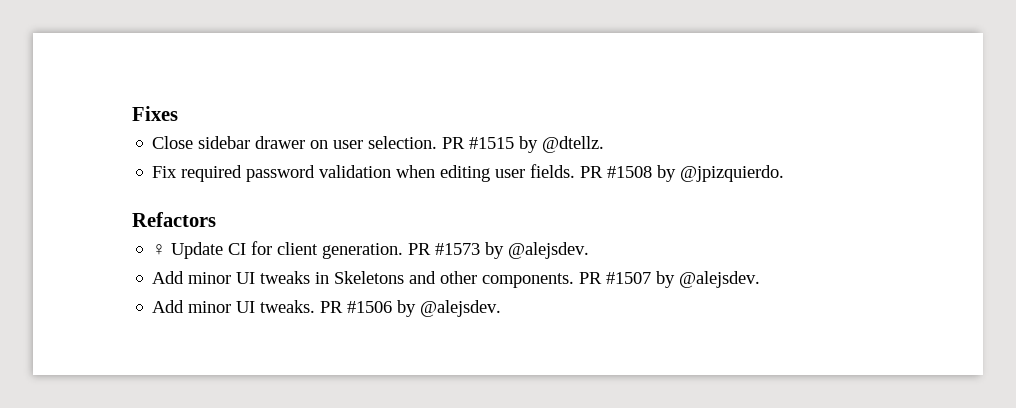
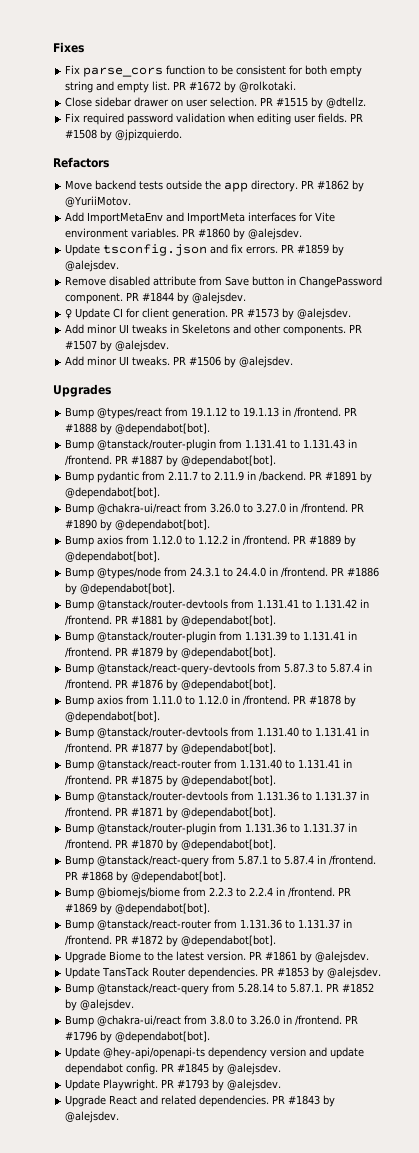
(178, 113) none -> [65,65,363,77] [65,81,297,93] // Fix parse_cors function to be consistent for both empty string and empty list. PR #1672 by @rolkotaki.
(216, 219) none -> [65,180,365,192] [65,196,132,207] [65,212,336,224] [65,228,303,240] [65,244,345,256] [65,260,120,272] [65,276,383,288] [65,292,247,304] // Move backend tests outside the app directory. PR #1862 by @YuriiMotov. // Add ImportMetaEnv and ImportMeta interfaces for Vite environment variables. PR #1860 by @alejsdev. // Update tsconfig.json and fix errors. PR #1859 by @alejsdev. // Remove disabled attribute from Save button in ChangePassword component. PR #1844 by @alejsdev.
(502, 308) none -> [53,384,111,397] [65,407,358,419] [65,423,211,435] [65,439,358,451] [65,455,277,467] [65,471,373,483] [65,487,161,499] [65,503,365,515] [65,519,211,531] [65,535,357,547] [65,551,161,563] [65,567,380,579] [65,583,176,595] [65,599,370,611] [65,615,277,627] [65,631,358,643] [65,647,277,659] [65,663,373,675] [65,679,277,691] [65,695,357,707] [65,711,161,723] [65,727,370,739] [65,743,277,755] [65,759,353,771] [65,775,277,787] [65,791,370,803] [65,807,277,819] [65,823,358,835] [65,839,277,851] [65,855,377,867] [65,871,227,883] [65,887,352,899] [65,903,211,915] [65,919,353,931] [65,935,277,947] [65,951,370,963] [65,967,382,979] [65,983,375,995] [65,999,135,1011] [65,1015,359,1027] [65,1031,211,1043] [65,1047,365,1059] [65,1063,282,1075] [65,1079,282,1091] [65,1095,336,1107] [65,1111,120,1123] // Upgrades // Bump @types/react from 19.1.12 to 19.1.13 in /frontend. PR #1888 by @dependabot[bot]. // Bump @tanstack/router-plugin from 1.131.41 to 1.131.43 in /frontend. PR #1887 by @dependabot[bot]. // Bump pydantic from 2.11.7 to 2.11.9 in /backend. PR #1891 by @dependabot[bot]. // Bump @chakra-ui/react from 3.26.0 to 3.27.0 in /frontend. PR #1890 by @dependabot[bot]. // Bump axios from 1.12.0 to 1.12.2 in /frontend. PR #1889 by @dependabot[bot]. // Bump @types/node from 24.3.1 to 24.4.0 in /frontend. PR #1886 by @dependabot[bot]. // Bump @tanstack/router-devtools from 1.131.41 to 1.131.42 in /frontend. PR #1881 by @dependabot[bot]. // Bump @tanstack/router-plugin from 1.131.39 to 1.131.41 in /frontend. PR #1879 by @dependabot[bot]. // Bump @tanstack/react-query-devtools from 5.87.3 to 5.87.4 in /frontend. PR #1876 by @dependabot[bot]. // Bump axios from 1.11.0 to 1.12.0 in /frontend. PR #1878 by @dependabot[bot]. // Bump @tanstack/router-devtools from 1.131.40 to 1.131.41 in /frontend. PR #1877 by @dependabot[bot]. // Bump @tanstack/react-router from 1.131.40 to 1.131.41 in /frontend. PR #1875 by @dependabot[bot]. // Bump @tanstack/router-devtools from 1.131.36 to 1.131.37 in /frontend. PR #1871 by @dependabot[bot]. // Bump @tanstack/router-plugin from 1.131.36 to 1.131.37 in /frontend. PR #1870 by @dependabot[bot]. // Bump @tanstack/react-query from 5.87.1 to 5.87.4 in /frontend. PR #1868 by @dependabot[bot]. // Bump @biomejs/biome from 2.2.3 to 2.2.4 in /frontend. PR #1869 by @dependabot[bot]. // Bump @tanstack/react-router from 1.131.36 to 1.131.37 in /frontend. PR #1872 by @dependabot[bot]. // Upgrade Biome to the latest version. PR #1861 by @alejsdev. // Update TansTack Router dependencies. PR #1853 by @alejsdev. // Bump @tanstack/react-query from 5.28.14 to 5.87.1. PR #1852 by @alejsdev. // Bump @chakra-ui/react from 3.8.0 to 3.26.0 in /frontend. PR #1796 by @dependabot[bot]. // Update @hey-api/openapi-ts dependency version and update dependabot config. PR #1845 by @alejsdev. // Update Playwright. PR #1793 by @alejsdev. // Upgrade React and related dependencies. PR #1843 by @alejsdev.

